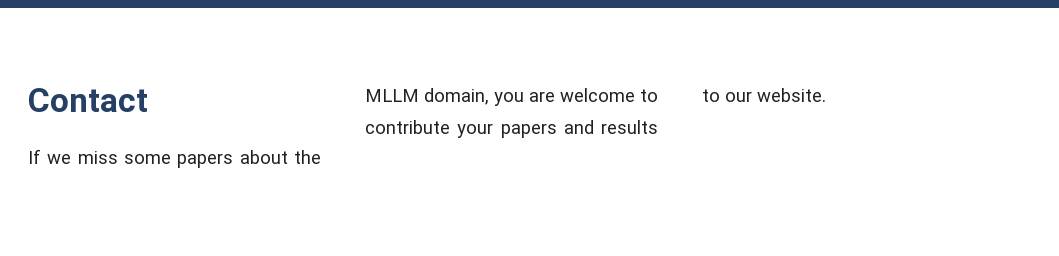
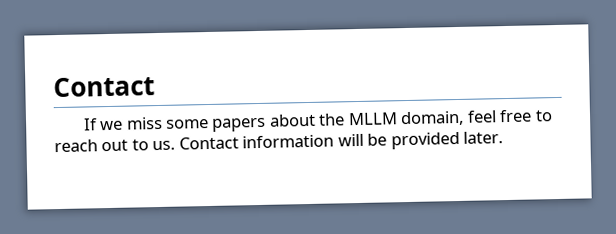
[494,88,658,106] [365,120,658,138] [702,88,826,102] you are welcome to contribute your papers and results to our website. -> [466,109,553,123] [54,131,504,153] feel free to reach out to us. Contact information will be provided later.

